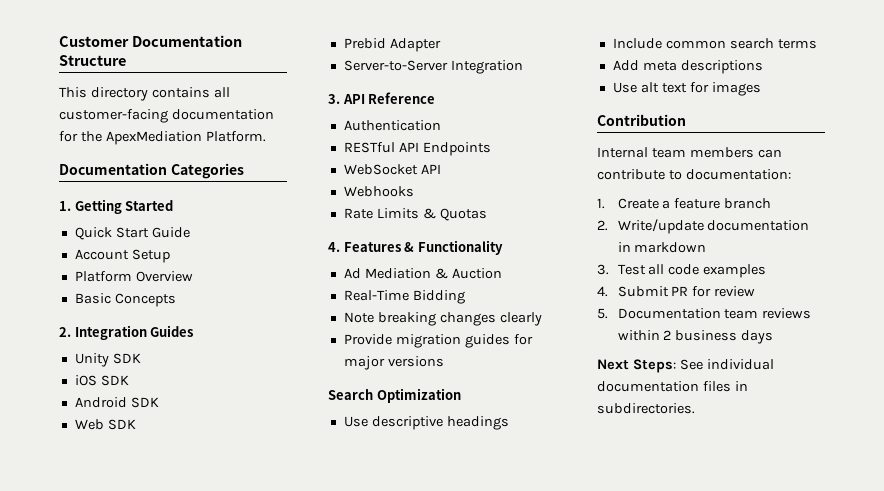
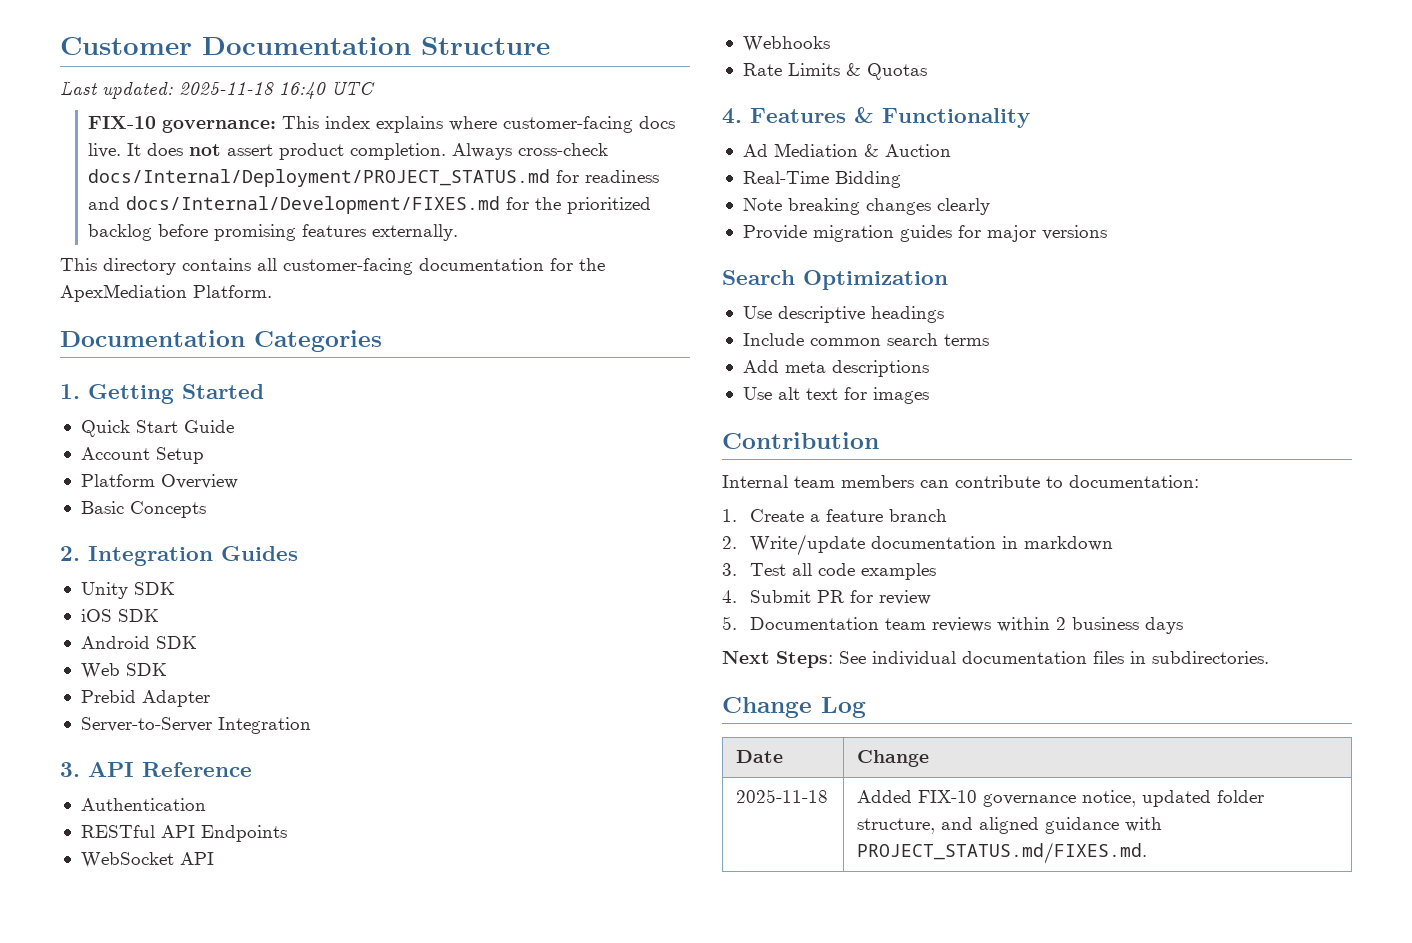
(126, 60) none -> [60,81,375,99] [88,116,676,133] [88,143,609,160] [88,169,660,187] [88,196,652,214] [88,224,459,241] // Last updated: 2025-11-18 16:40 UTC // FIX-10 governance: This index explains where customer-facing docs live. It does not assert product completion. Always cross-check docs/Internal/Deployment/PROJECT_STATUS.md for readiness and docs/Internal/Development/FIXES.md for the prioritized backlog before promising features externally.
(695, 408) none -> [722,697,866,718] [736,750,784,763] [857,750,930,767] [736,789,829,803] [857,790,1265,807] [857,817,1163,834] [857,842,1148,864] // Change Log // Date | Change // 2025-11-18 | Added FIX-10 governance notice, updated folder structure, and aligned guidance with PROJECT_STATUS.md/FIXES.md.

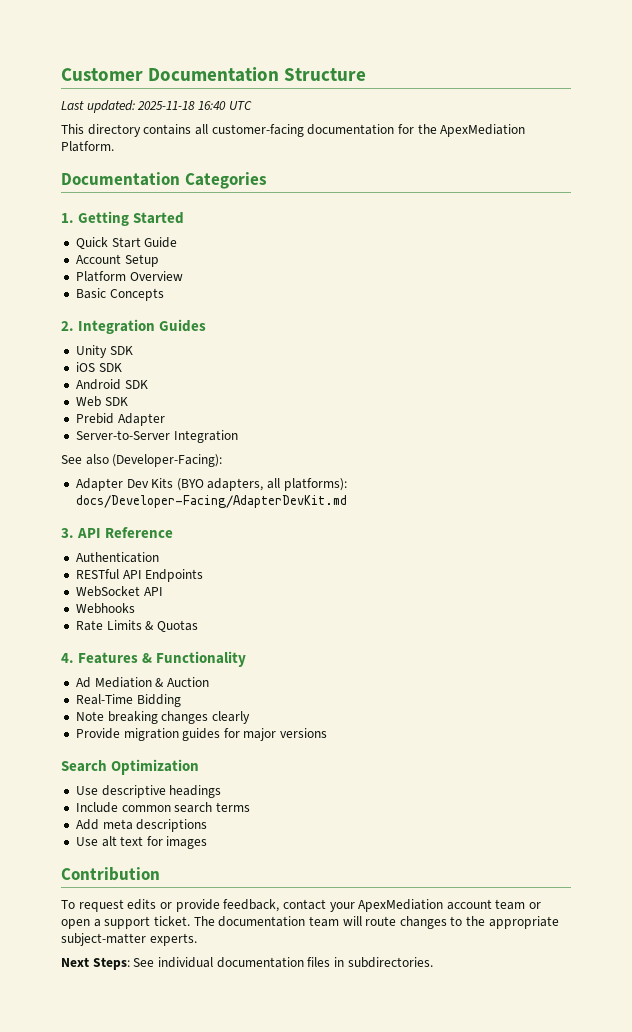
[88,116,676,133] [88,143,609,160] [88,169,660,187] [88,196,652,214] [88,224,459,241] // FIX-10 governance: This index explains where customer-facing docs live. It does not assert product completion. Always cross-check docs/Internal/Deployment/PROJECT_STATUS.md for readiness and docs/Internal/Development/FIXES.md for the prioritized backlog before promising features externally. -> (252, 105) none
(311, 725) none -> [61,454,223,467] [75,478,347,491] [75,495,347,508] // See also (Developer‑Facing): // Adapter Dev Kits (BYO adapters, all platforms): docs/Developer-Facing/AdapterDevKit.md
[722,475,1199,488] [722,509,948,522] [722,534,1114,556] [722,563,937,580] [722,590,932,605] [722,616,1184,634] Internal team members can contribute to documentation: // 1. Create a feature branch // 2. Write/update documentation in markdown // 3. Test all code examples // 4. Submit PR for review // 5. Documentation team reviews within 2 business days -> [61,899,542,912] [61,916,559,929] [61,933,197,946] To request edits or provide feedback, contact your ApexMediation account team or open a support ticket. The documentation team will route changes to the appropriate subject-matter experts.
[722,697,866,718] [736,750,784,763] [857,750,930,767] [736,789,829,803] [857,790,1265,807] [857,817,1163,834] [857,842,1148,864] // Change Log // Date | Change // 2025-11-18 | Added FIX-10 governance notice, updated folder structure, and aligned guidance with PROJECT_STATUS.md/FIXES.md. -> (433, 962) none

